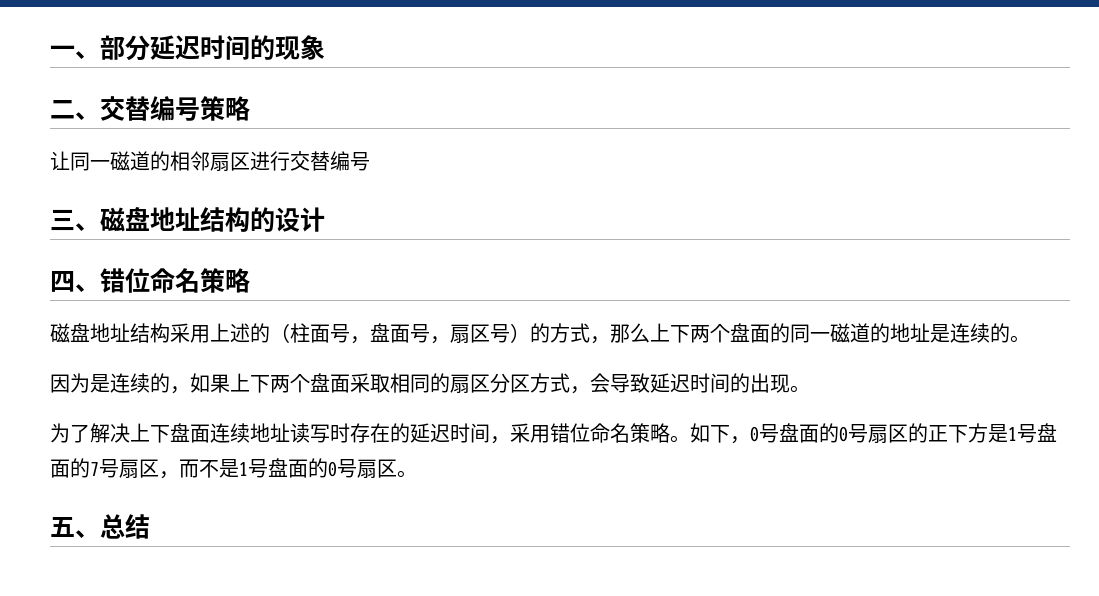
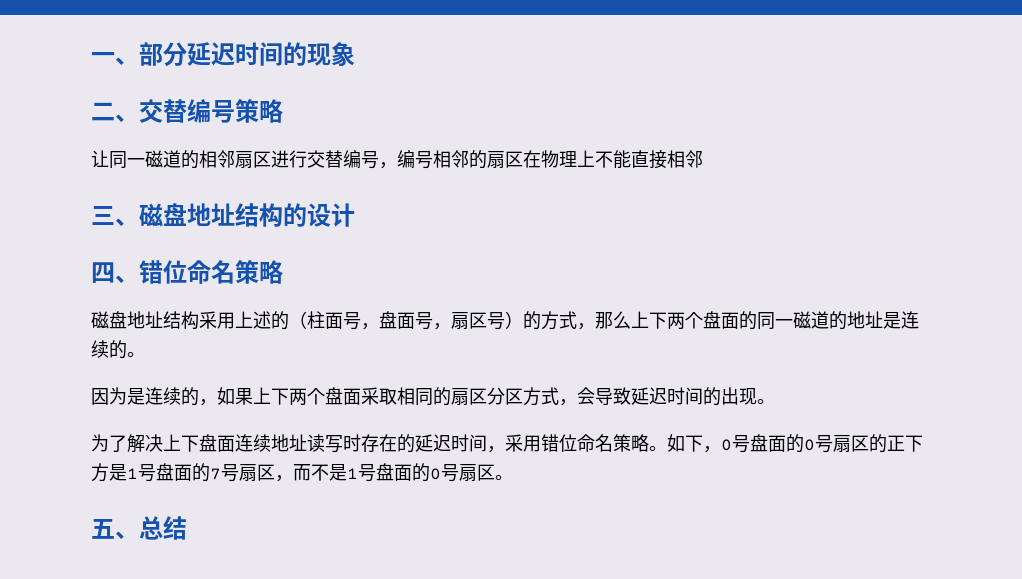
(370, 161) none -> [379,150,703,169] ，编号相邻的扇区在物理上不能直接相邻

